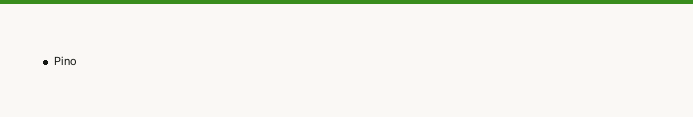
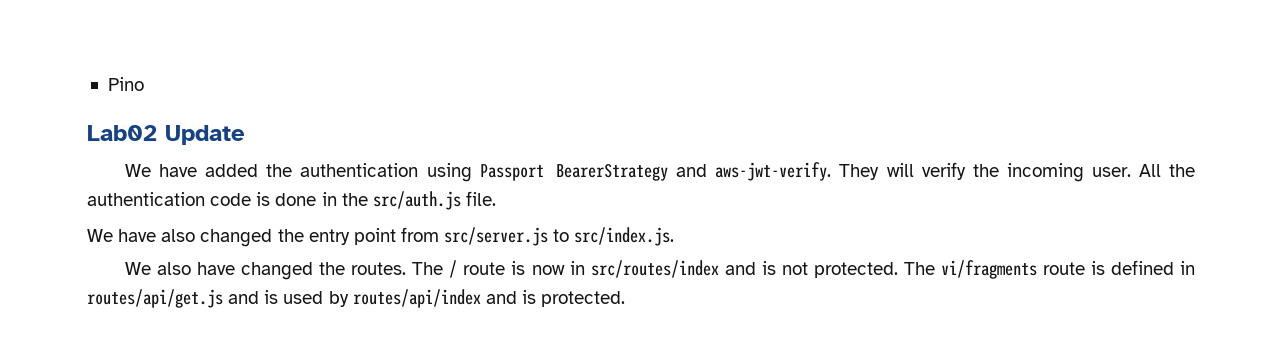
(77, 61) none -> [87,125,245,145] [125,162,1196,182] [87,191,496,210] [87,227,675,247] [125,260,1195,280] [87,289,626,308] // Lab02 Update // We have added the authentication using Passport BearerStrategy and aws-jwt-verify. They will verify the incoming user. All the authentication code is done in the src/auth.js file. // We have also changed the entry point from src/server.js to src/index.js. // We also have changed the routes. The / route is now in src/routes/index and is not protected. The vi/fragments route is defined in routes/api/get.js and is used by routes/api/index and is protected.

